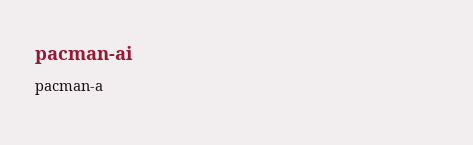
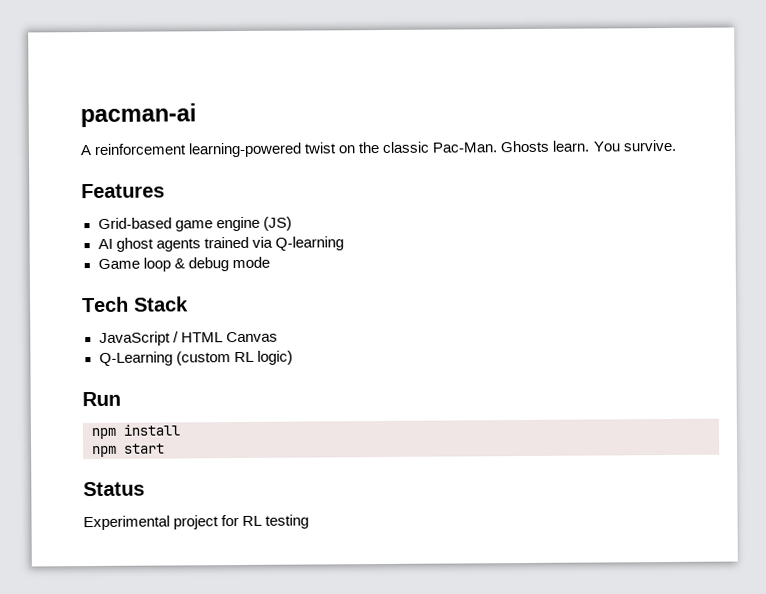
[35,83,103,95] pacman-a -> [80,139,676,158] [81,183,165,199] [97,216,292,232] [97,236,344,252] [97,256,270,272] [81,296,189,313] [98,331,278,346] [98,350,293,366] [82,391,121,407] [91,424,180,440] [92,443,165,458] [83,481,145,497] [83,514,310,531] A reinforcement learning-powered twist on the classic Pac-Man. Ghosts learn. You survive. // Features // Grid-based game engine (JS) // AI ghost agents trained via Q-learning // Game loop & debug mode // Tech Stack // JavaScript / HTML Canvas // Q-Learning (custom RL logic) // Run // npm install // npm start // Status // Experimental project for RL testing

